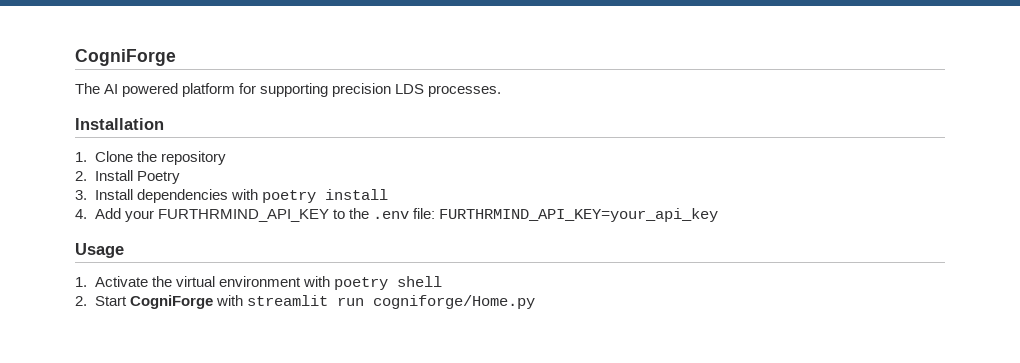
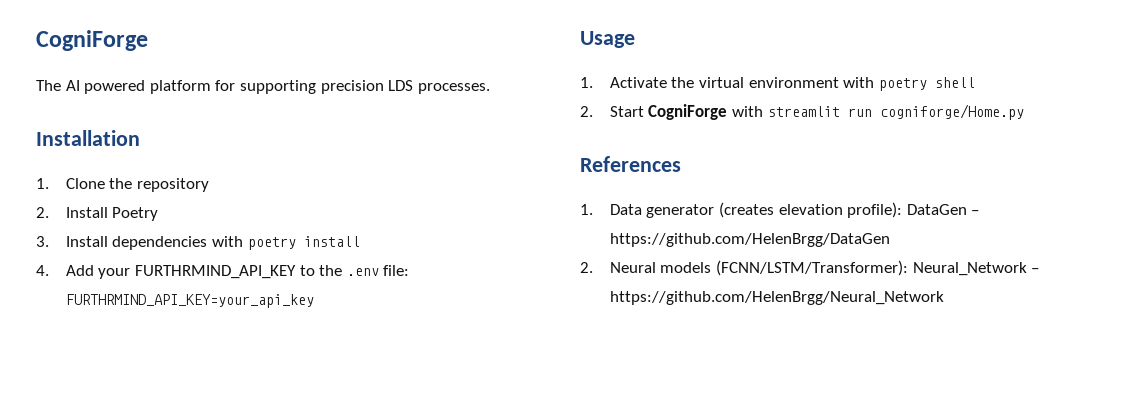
(535, 302) none -> [580,156,681,172] [580,202,980,218] [609,233,890,247] [580,260,1040,276] [609,291,944,305] // References // 1. Data generator (creates elevation profile): DataGen – https://github.com/HelenBrgg/DataGen // 2. Neural models (FCNN/LSTM/Transformer): Neural_Network – https://github.com/HelenBrgg/Neural_Network

